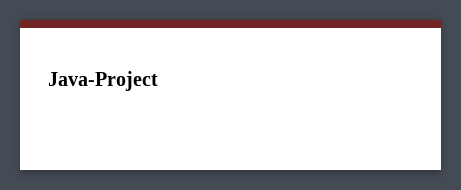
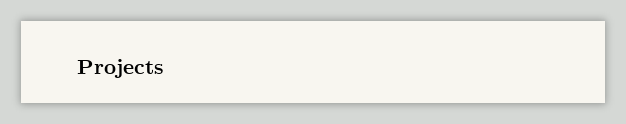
[48,71,158,91] Java-Project -> [77,59,164,78] Projects

